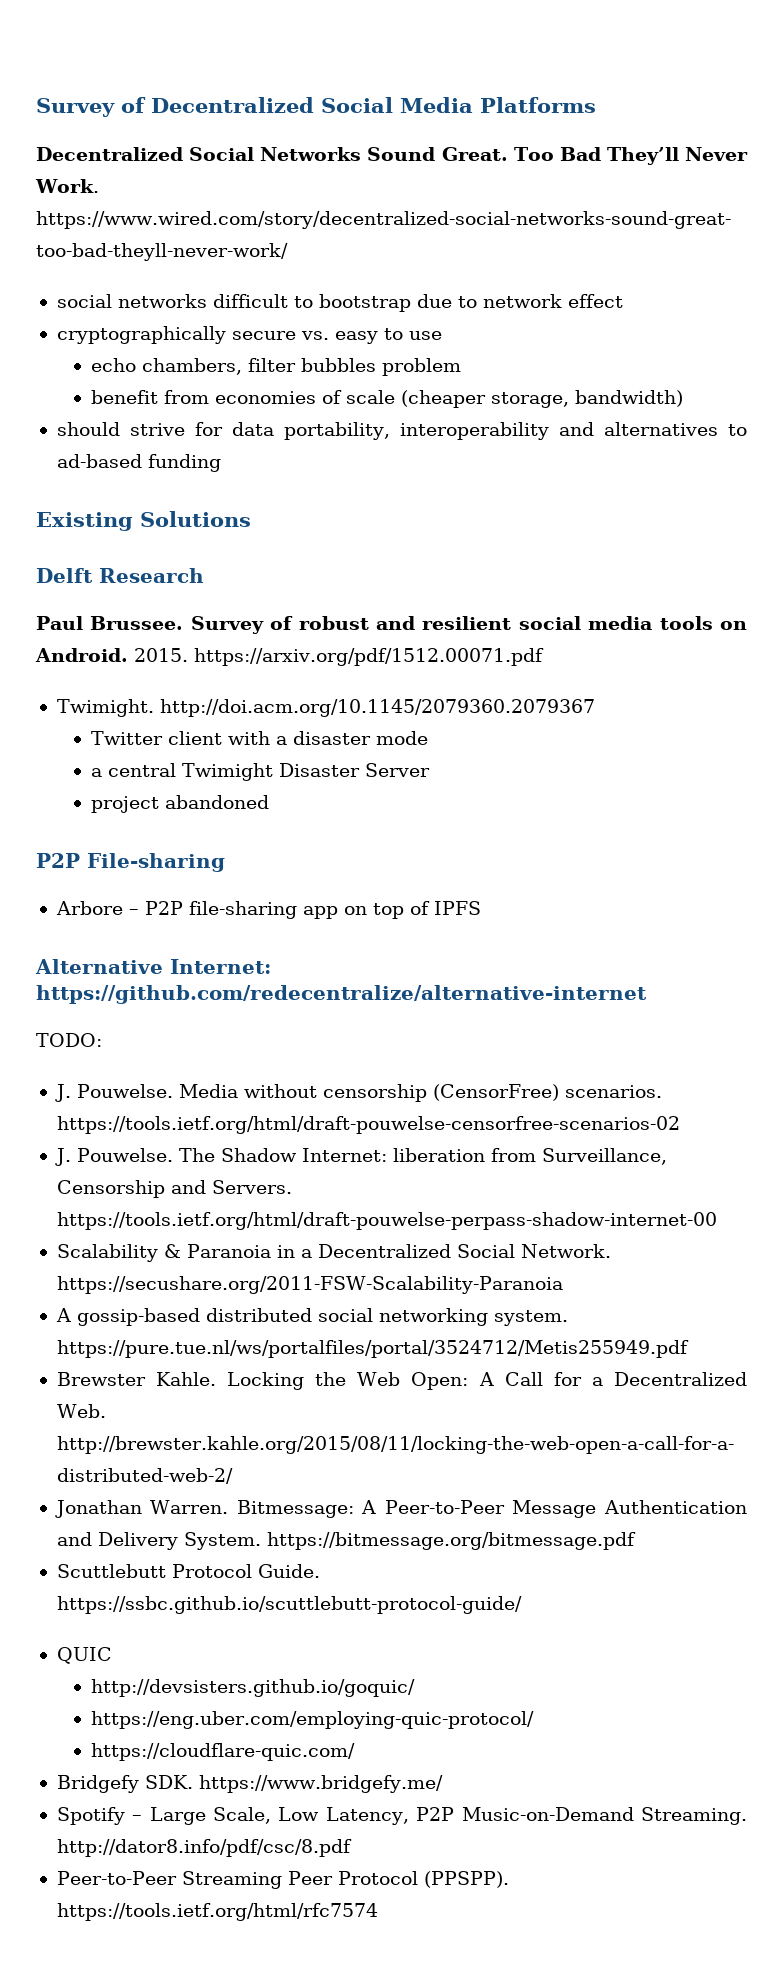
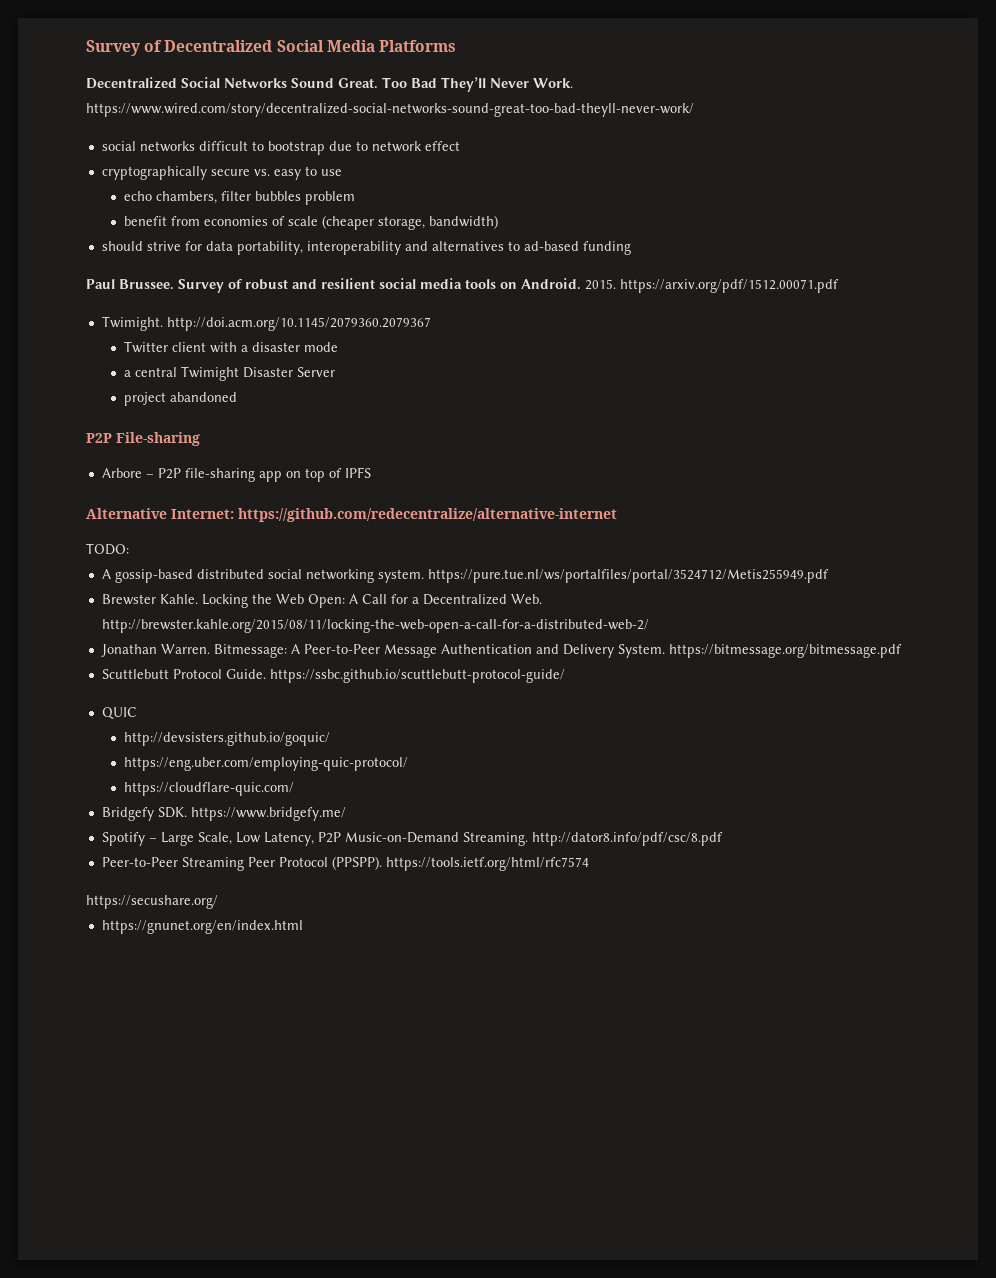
[36,511,251,531] [36,568,204,583] // Existing Solutions // Delft Research -> (631, 248) none
[54,1084,662,1102] [56,1116,680,1134] [54,1148,667,1166] [56,1180,292,1198] [56,1212,717,1230] [56,1244,611,1262] [56,1276,563,1294] // J. Pouwelse. Media without censorship (CensorFree) scenarios. https://tools.ietf.org/html/draft-pouwelse-censorfree-scenarios-02 // J. Pouwelse. The Shadow Internet: liberation from Surveillance, Censorship and Servers. https://tools.ietf.org/html/draft-pouwelse-perpass-shadow-internet-00 // Scalability & Paranoia in a Decentralized Social Network. https://secushare.org/2011-FSW-Scalability-Paranoia -> (129, 549) none
(378, 1912) none -> [86,895,218,909] [101,920,303,934] // https://secushare.org/ // https://gnunet.org/en/index.html

